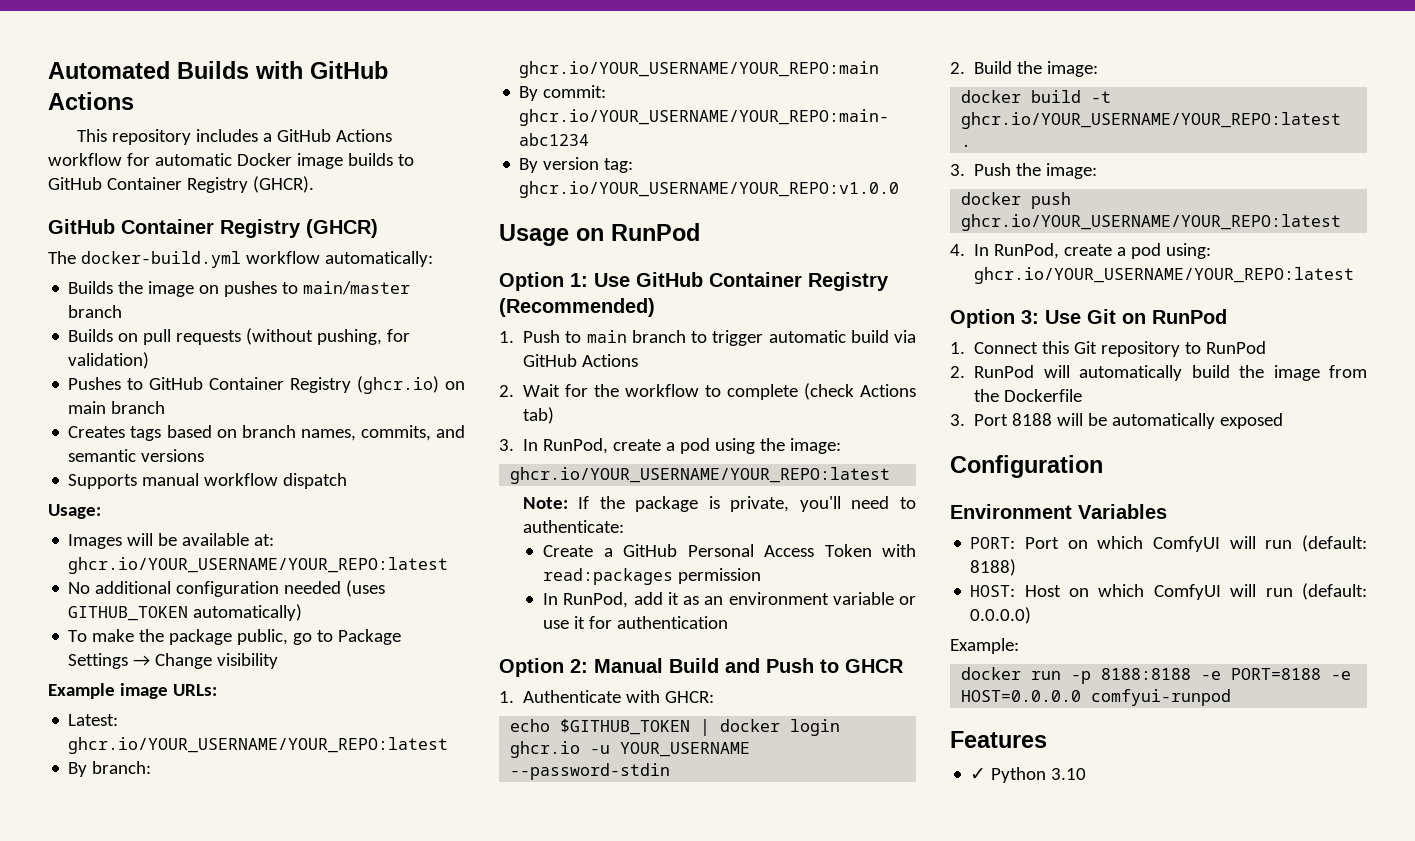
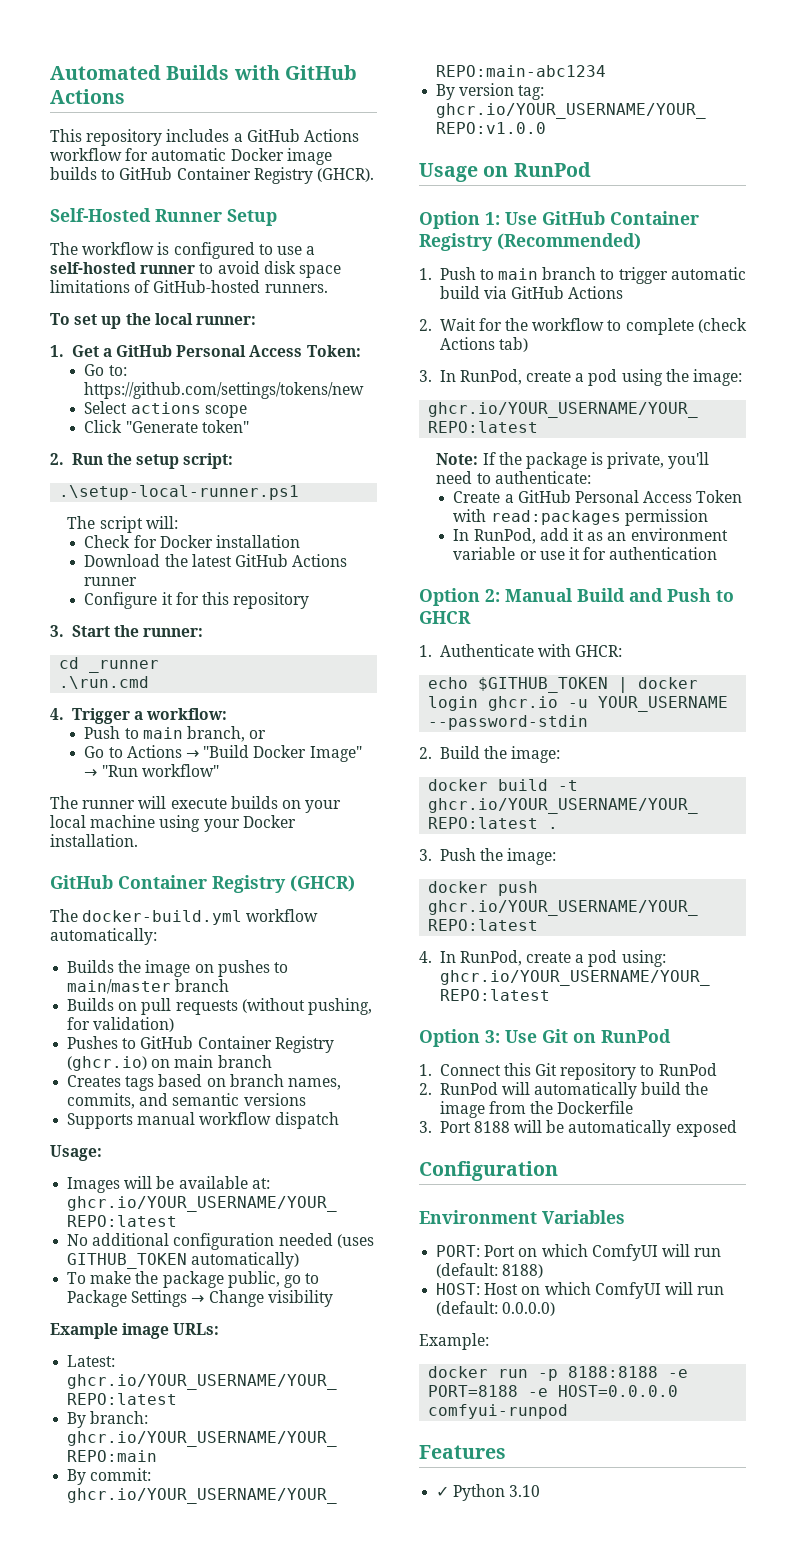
(314, 184) none -> [50,208,277,226] [50,242,316,259] [50,261,341,278] [50,280,328,293] [50,313,256,329] [50,345,361,357] [84,364,127,376] [84,382,365,399] [84,401,247,418] [84,420,249,433] [50,453,234,469] [59,485,300,500] [67,516,178,533] [84,535,300,548] [84,554,348,567] [84,577,138,586] [84,592,310,609] [50,625,204,637] [59,657,160,673] [59,676,150,689] [50,708,228,724] [84,726,267,742] [84,745,362,762] [84,764,219,777] [50,796,342,813] [50,815,296,832] [50,834,138,847] // Self-Hosted Runner Setup // The workflow is configured to use a self-hosted runner to avoid disk space limitations of GitHub-hosted runners. // To set up the local runner: // 1. Get a GitHub Personal Access Token: // Go to: https://github.com/settings/tokens/new // Select actions scope // Click "Generate token" // 2. Run the setup script: // .\setup-local-runner.ps1 // The script will: // Check for Docker installation // Download the latest GitHub Actions runner // Configure it for this repository // 3. Start the runner: // cd _runner // .\run.cmd // 4. Trigger a workflow: // Push to main branch, or // Go to Actions → "Build Docker Image" → "Run workflow" // The runner will execute builds on your local machine using your Docker installation.

